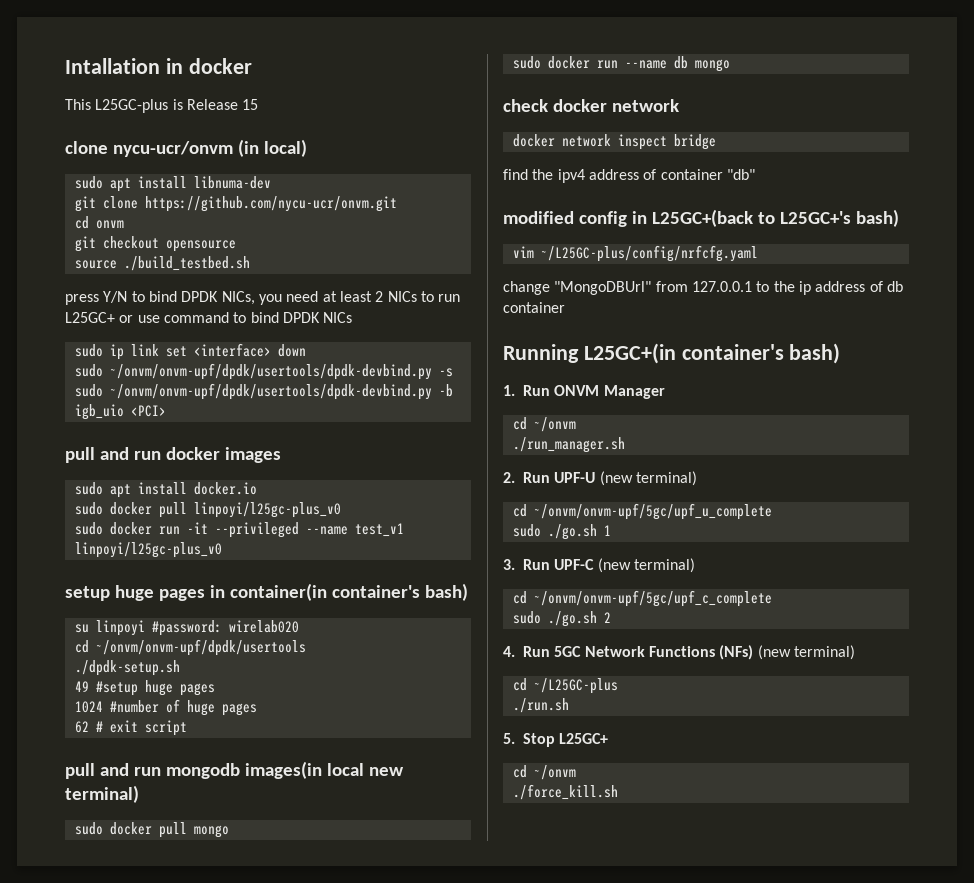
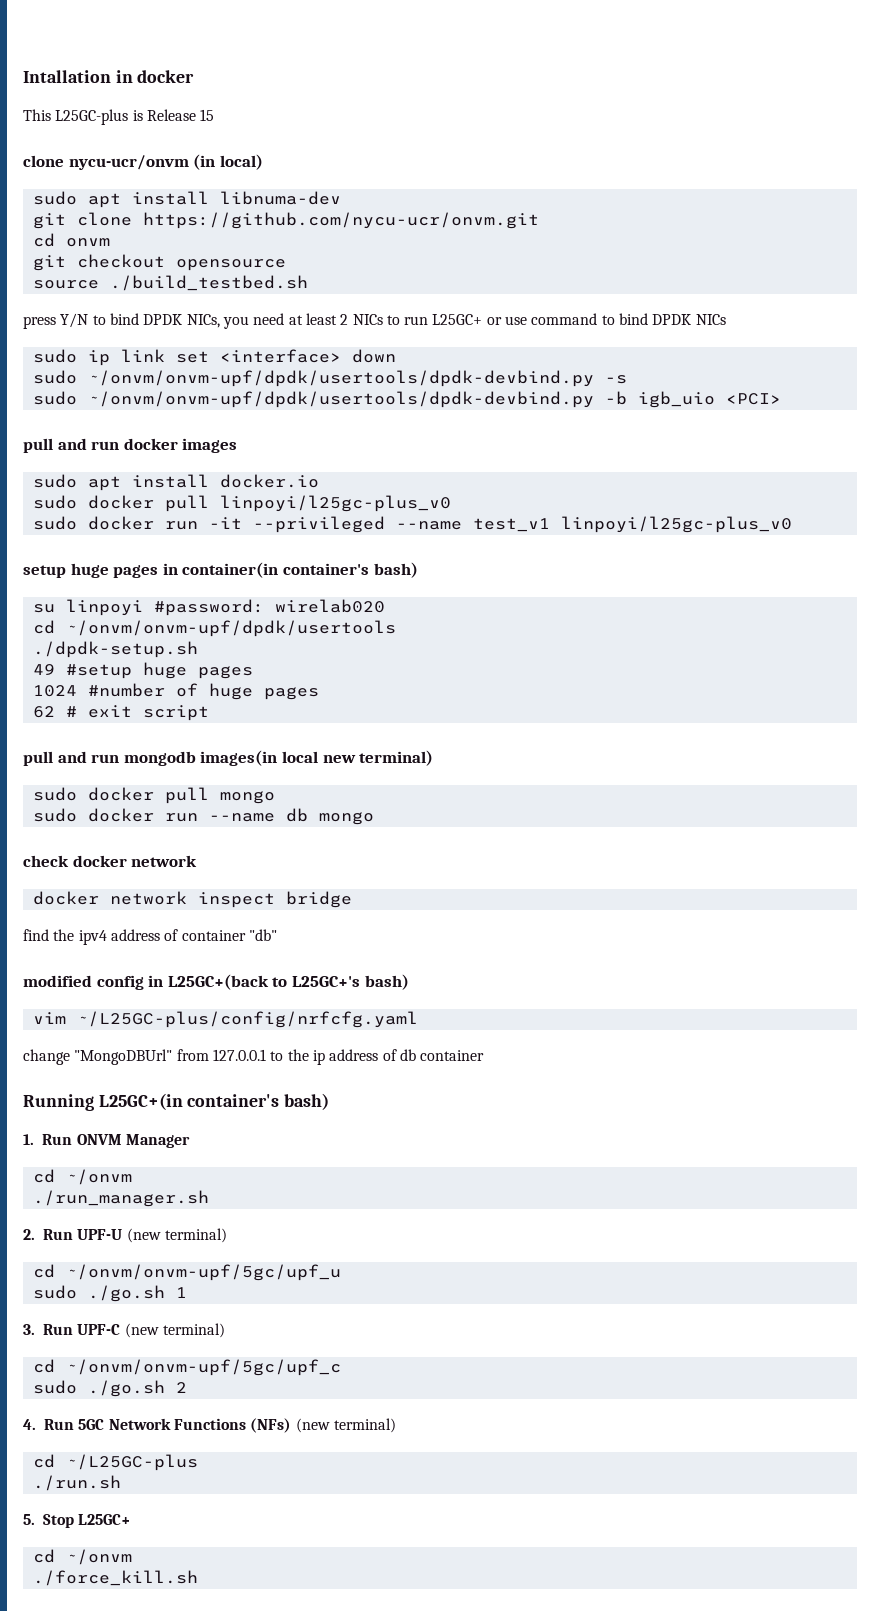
[533,503,772,520] ~/onvm/onvm-upf/5gc/upf_u_complete -> [65,1264,341,1281] ~/onvm/onvm-upf/5gc/upf_u
[533,590,772,607] ~/onvm/onvm-upf/5gc/upf_c_complete -> [65,1359,341,1376] ~/onvm/onvm-upf/5gc/upf_c

